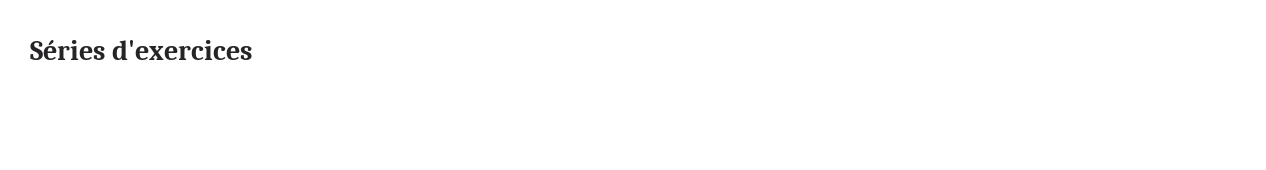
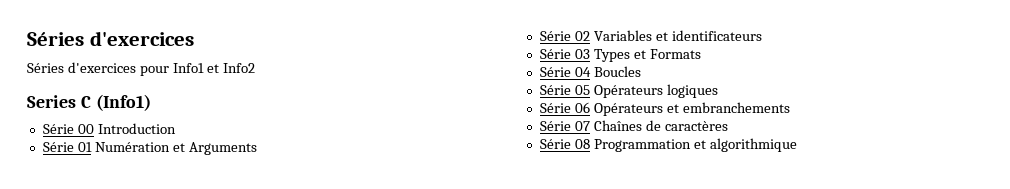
[30,40,253,60] Séries d'exercices -> [27,31,194,46] [27,62,255,76] [27,94,151,111] [42,123,176,134] [42,142,257,155] [539,30,762,41] [539,49,701,62] [539,66,641,77] [539,84,718,98] [539,102,790,116] [539,120,728,131] [539,138,797,152] Séries d'exercices // Séries d'exercices pour Info1 et Info2 // Series C (Info1) // Série 00 Introduction // Série 01 Numération et Arguments // Série 02 Variables et identificateurs // Série 03 Types et Formats // Série 04 Boucles // Série 05 Opérateurs logiques // Série 06 Opérateurs et embranchements // Série 07 Chaînes de caractères // Série 08 Programmation et algorithmique

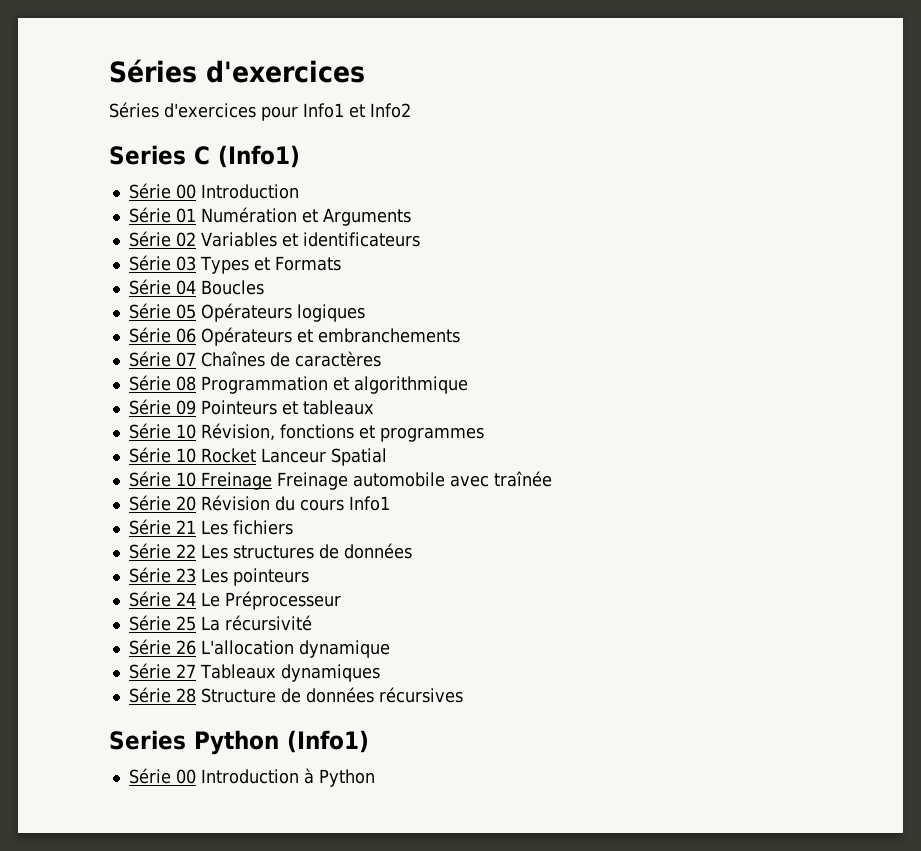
(797, 145) none -> [128,399,374,415] [128,423,484,442] [128,447,387,466] [128,471,552,490] [128,495,390,511] [128,519,293,535] [128,543,412,559] [128,567,309,586] [128,591,341,610] [128,615,312,631] [128,639,390,658] [128,663,380,682] [128,687,463,703] [109,730,369,755] [128,768,375,787] // Série 09 Pointeurs et tableaux // Série 10 Révision, fonctions et programmes // Série 10 Rocket Lanceur Spatial // Série 10 Freinage Freinage automobile avec traînée // Série 20 Révision du cours Info1 // Série 21 Les fichiers // Série 22 Les structures de données // Série 23 Les pointeurs // Série 24 Le Préprocesseur // Série 25 La récursivité // Série 26 L'allocation dynamique // Série 27 Tableaux dynamiques // Série 28 Structure de données récursives // Series Python (Info1) // Série 00 Introduction à Python

